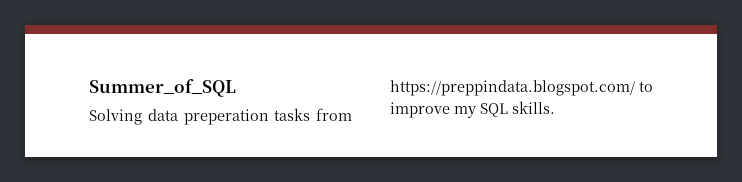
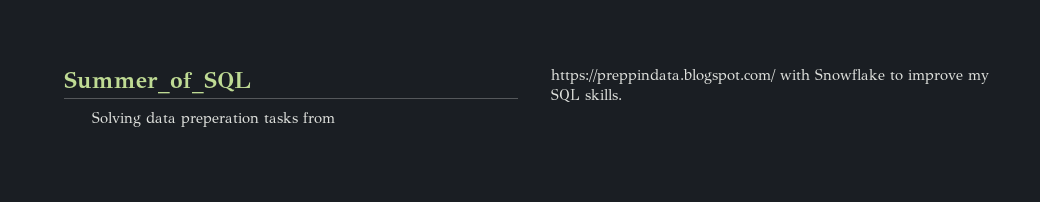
(635, 88) none -> [780,68,885,81] with Snowflake

